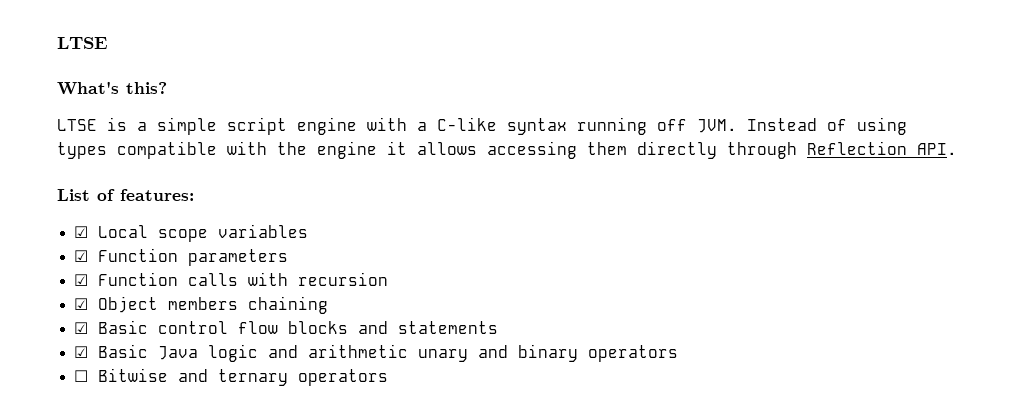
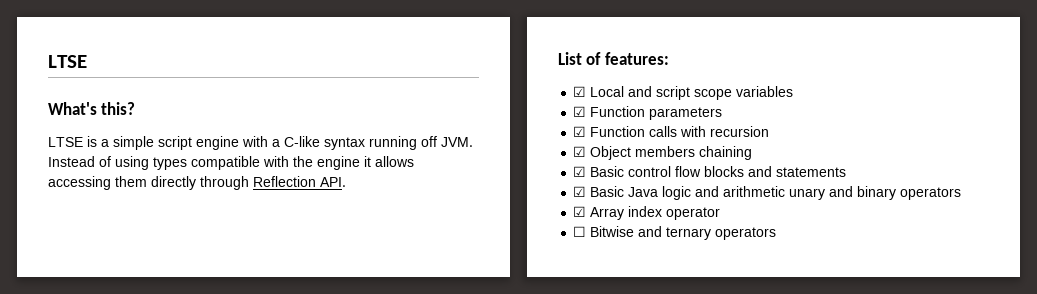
(149, 231) none -> [628,86,691,100] and script
(679, 353) none -> [573,206,721,220] // ☑ Array index operator

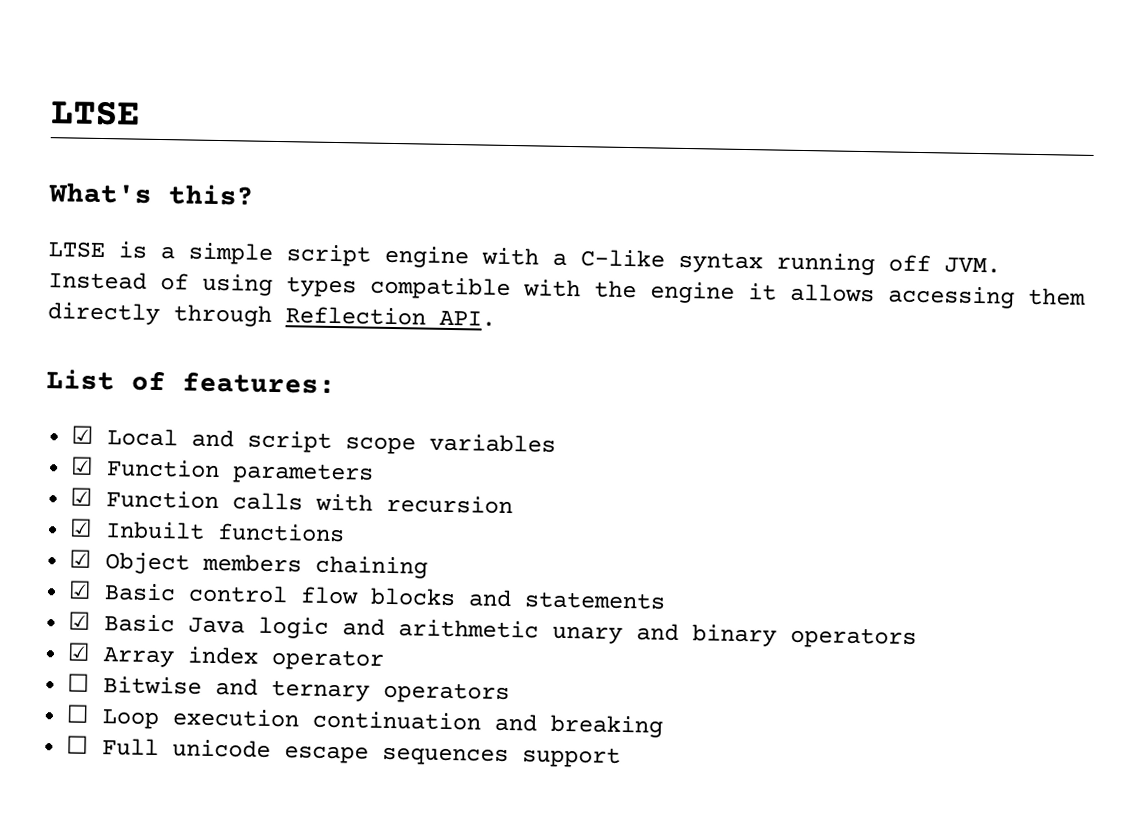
(770, 131) none -> [69,518,346,543] // ☑ Inbuilt functions
(777, 233) none -> [66,704,664,738] [66,735,622,768] // ☐ Loop execution continuation and breaking // ☐ Full unicode escape sequences support

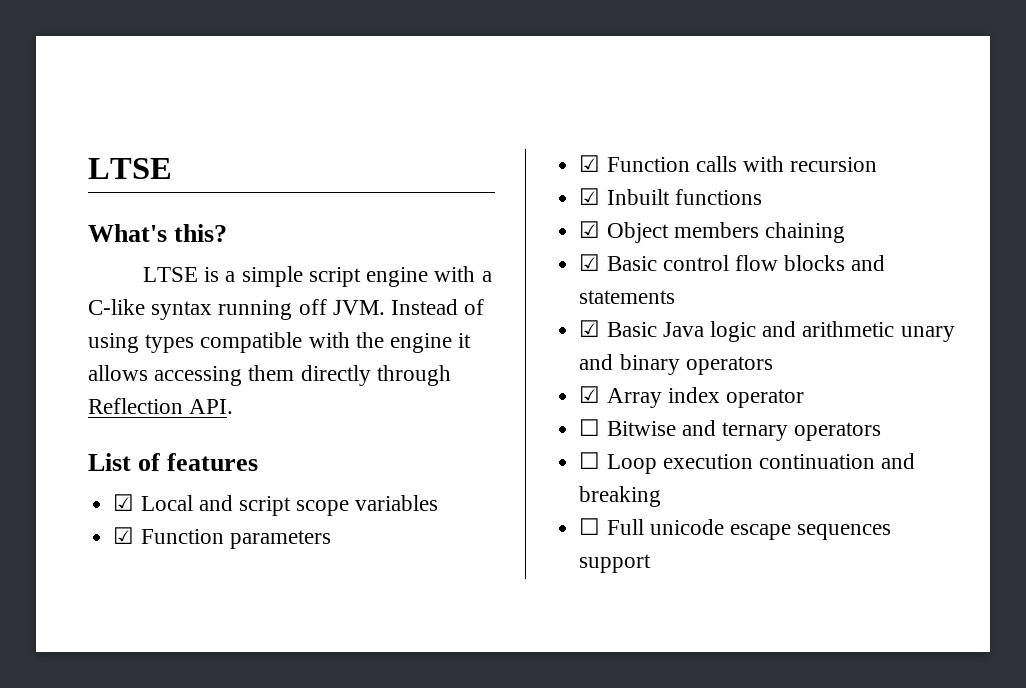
[182,372,336,395] features: -> [167,453,259,471] features

